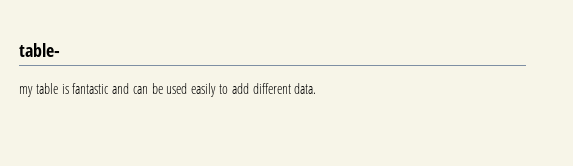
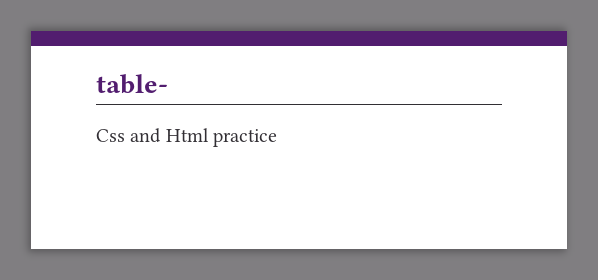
[19,83,317,97] my table is fantastic and can be used easily to add different data. -> [96,128,278,147] Css and Html practice

